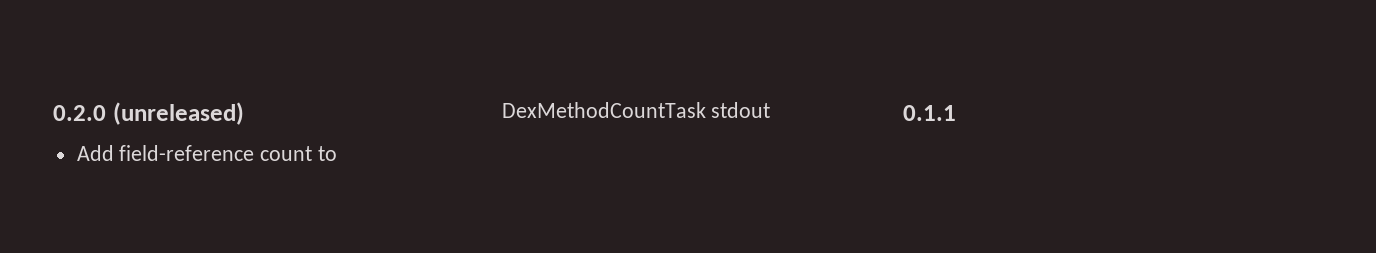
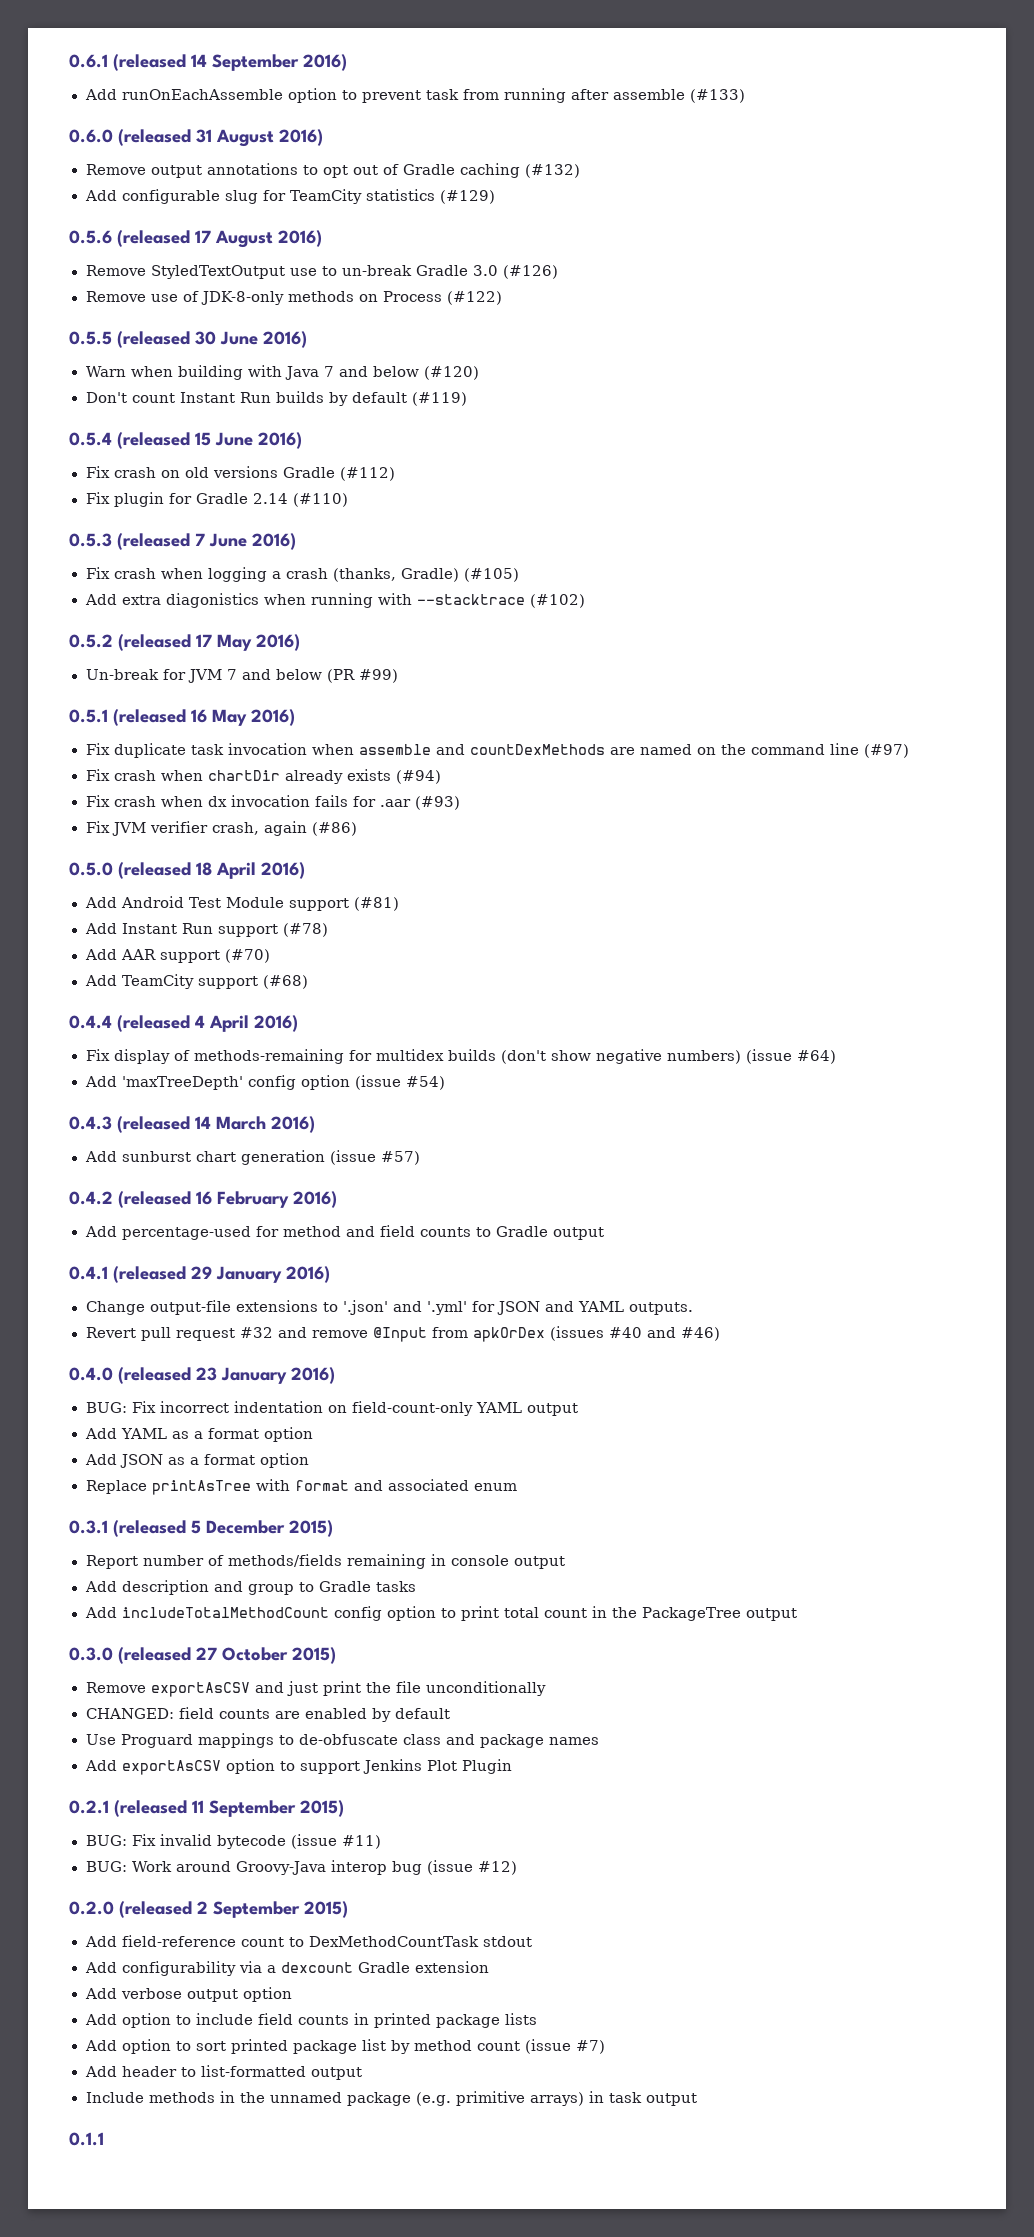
[53,102,244,125] 0.2.0 (unreleased) -> [69,54,347,71] [84,88,745,103] [69,129,323,147] [85,163,580,178] [84,189,496,204] [69,230,322,248] [85,265,559,279] [85,291,503,305] [69,331,307,348] [85,365,480,380] [85,391,467,406] [69,432,302,449] [85,466,395,481] [85,492,348,507] [69,533,296,550] [85,567,519,582] [84,593,585,608] [69,634,300,651] [85,669,398,683] [69,709,295,726] [85,743,909,758] [85,769,441,784] [85,795,460,810] [85,821,357,836] [69,862,305,879] [84,896,400,911] [84,923,328,937] [84,949,270,963] [84,974,309,989] [69,1015,298,1032] [85,1049,836,1064] [84,1075,445,1090] [69,1116,315,1133] [84,1150,420,1165] [69,1191,337,1208] [84,1225,604,1240] [69,1266,330,1283] [85,1300,694,1315] [85,1326,720,1342] [69,1367,335,1384] [85,1401,579,1416] [84,1427,314,1442] [84,1453,309,1468] [85,1479,517,1495] [69,1520,333,1537] [85,1554,565,1569] [84,1580,416,1595] [84,1606,797,1621] [69,1647,336,1664] [85,1681,546,1697] [85,1707,450,1722] [85,1733,599,1748] [84,1759,512,1775] [69,1800,344,1817] [85,1834,381,1849] [85,1860,518,1875] [69,1901,348,1918] 0.6.1 (released 14 September 2016) // Add runOnEachAssemble option to prevent task from running after assemble (#133) // 0.6.0 (released 31 August 2016) // Remove output annotations to opt out of Gradle caching (#132) // Add configurable slug for TeamCity statistics (#129) // 0.5.6 (released 17 August 2016) // Remove StyledTextOutput use to un-break Gradle 3.0 (#126) // Remove use of JDK-8-only methods on Process (#122) // 0.5.5 (released 30 June 2016) // Warn when building with Java 7 and below (#120) // Don't count Instant Run builds by default (#119) // 0.5.4 (released 15 June 2016) // Fix crash on old versions Gradle (#112) // Fix plugin for Gradle 2.14 (#110) // 0.5.3 (released 7 June 2016) // Fix crash when logging a crash (thanks, Gradle) (#105) // Add extra diagonistics when running with --stacktrace (#102) // 0.5.2 (released 17 May 2016) // Un-break for JVM 7 and below (PR #99) // 0.5.1 (released 16 May 2016) // Fix duplicate task invocation when assemble and countDexMethods are named on the command line (#97) // Fix crash when chartDir already exists (#94) // Fix crash when dx invocation fails for .aar (#93) // Fix JVM verifier crash, again (#86) // 0.5.0 (released 18 April 2016) // Add Android Test Module support (#81) // Add Instant Run support (#78) // Add AAR support (#70) // Add TeamCity support (#68) // 0.4.4 (released 4 April 2016) // Fix display of methods-remaining for multidex builds (don't show negative numbers) (issue #64) // Add 'maxTreeDepth' config option (issue #54) // 0.4.3 (released 14 March 2016) // Add sunburst chart generation (issue #57) // 0.4.2 (released 16 February 2016) // Add percentage-used for method and field counts to Gradle output // 0.4.1 (released 29 January 2016) // Change output-file extensions to '.json' and '.yml' for JSON and YAML outputs. // Revert pull request #32 and remove @Input from apkOrDex (issues #40 and #46) // 0.4.0 (released 23 January 2016) // BUG: Fix incorrect indentation on field-count-only YAML output // Add YAML as a format option // Add JSON as a format option // Replace printAsTree with format and associated enum // 0.3.1 (released 5 December 2015) // Report number of methods/fields remaining in console output // Add description and group to Gradle tasks // Add includeTotalMethodCount config option to print total count in the PackageTree output // 0.3.0 (released 27 October 2015) // Remove exportAsCSV and just print the file unconditionally // CHANGED: field counts are enabled by default // Use Proguard mappings to de-obfuscate class and package names // Add exportAsCSV option to support Jenkins Plot Plugin // 0.2.1 (released 11 September 2015) // BUG: Fix invalid bytecode (issue #11) // BUG: Work around Groovy-Java interop bug (issue #12) // 0.2.0 (released 2 September 2015)
(771, 110) none -> [84,1961,489,1976] [84,1987,292,2002] [84,2013,537,2028] [84,2039,605,2054] [84,2065,362,2080] [85,2091,697,2106] // Add configurability via a dexcount Gradle extension // Add verbose output option // Add option to include field counts in printed package lists // Add option to sort printed package list by method count (issue #7) // Add header to list-formatted output // Include methods in the unnamed package (e.g. primitive arrays) in task output

